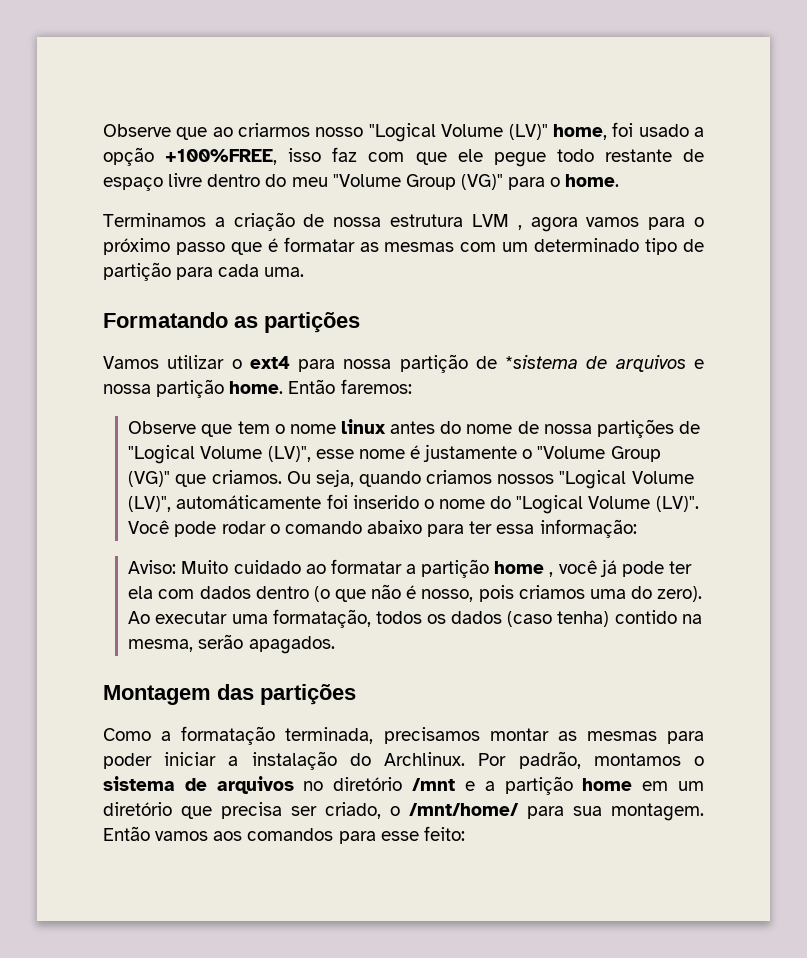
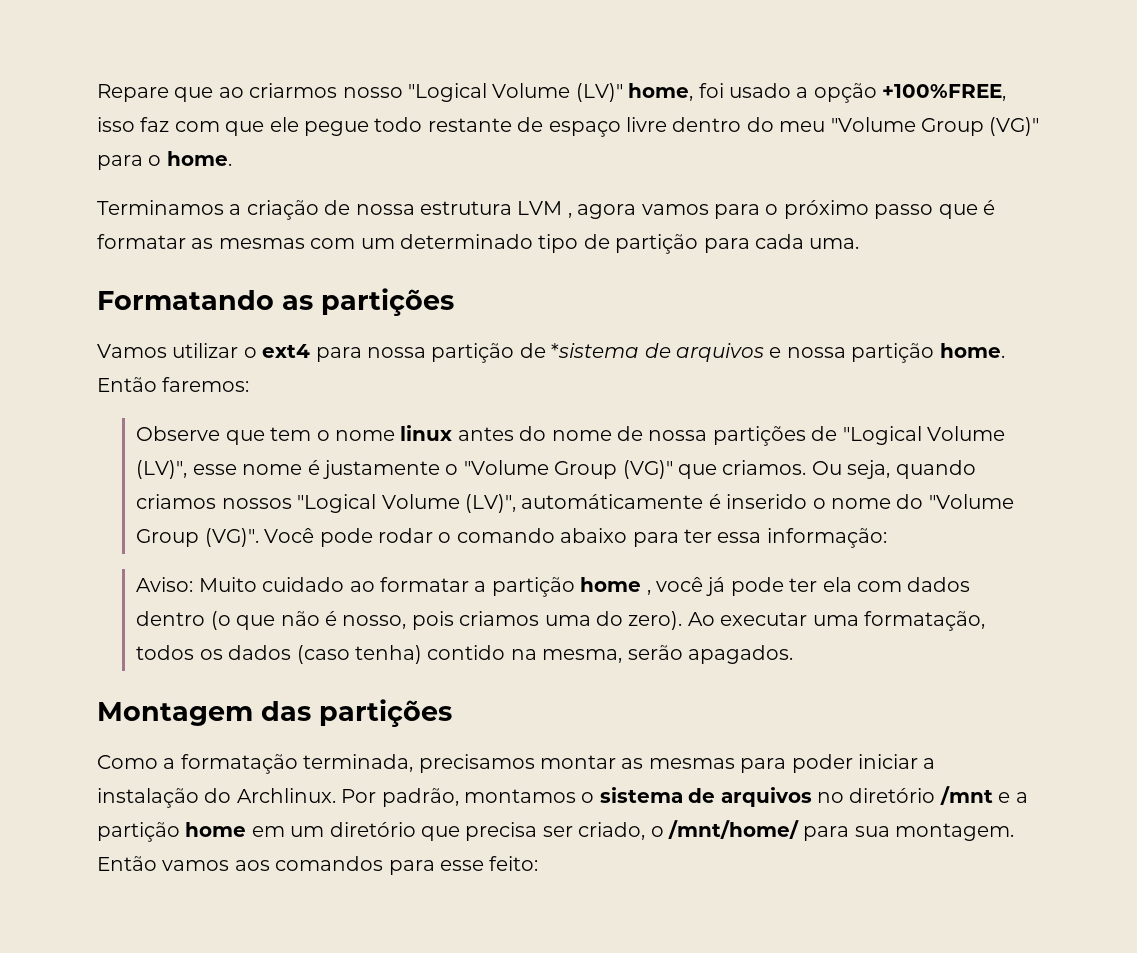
[103,124,171,137] Observe -> [97,84,169,102] Repare
[326,494,348,509] foi -> [708,494,721,509] é
[516,495,699,514] "Logical Volume (LV)". -> [928,494,1014,509] [136,528,259,547] "Volume Group (VG)".

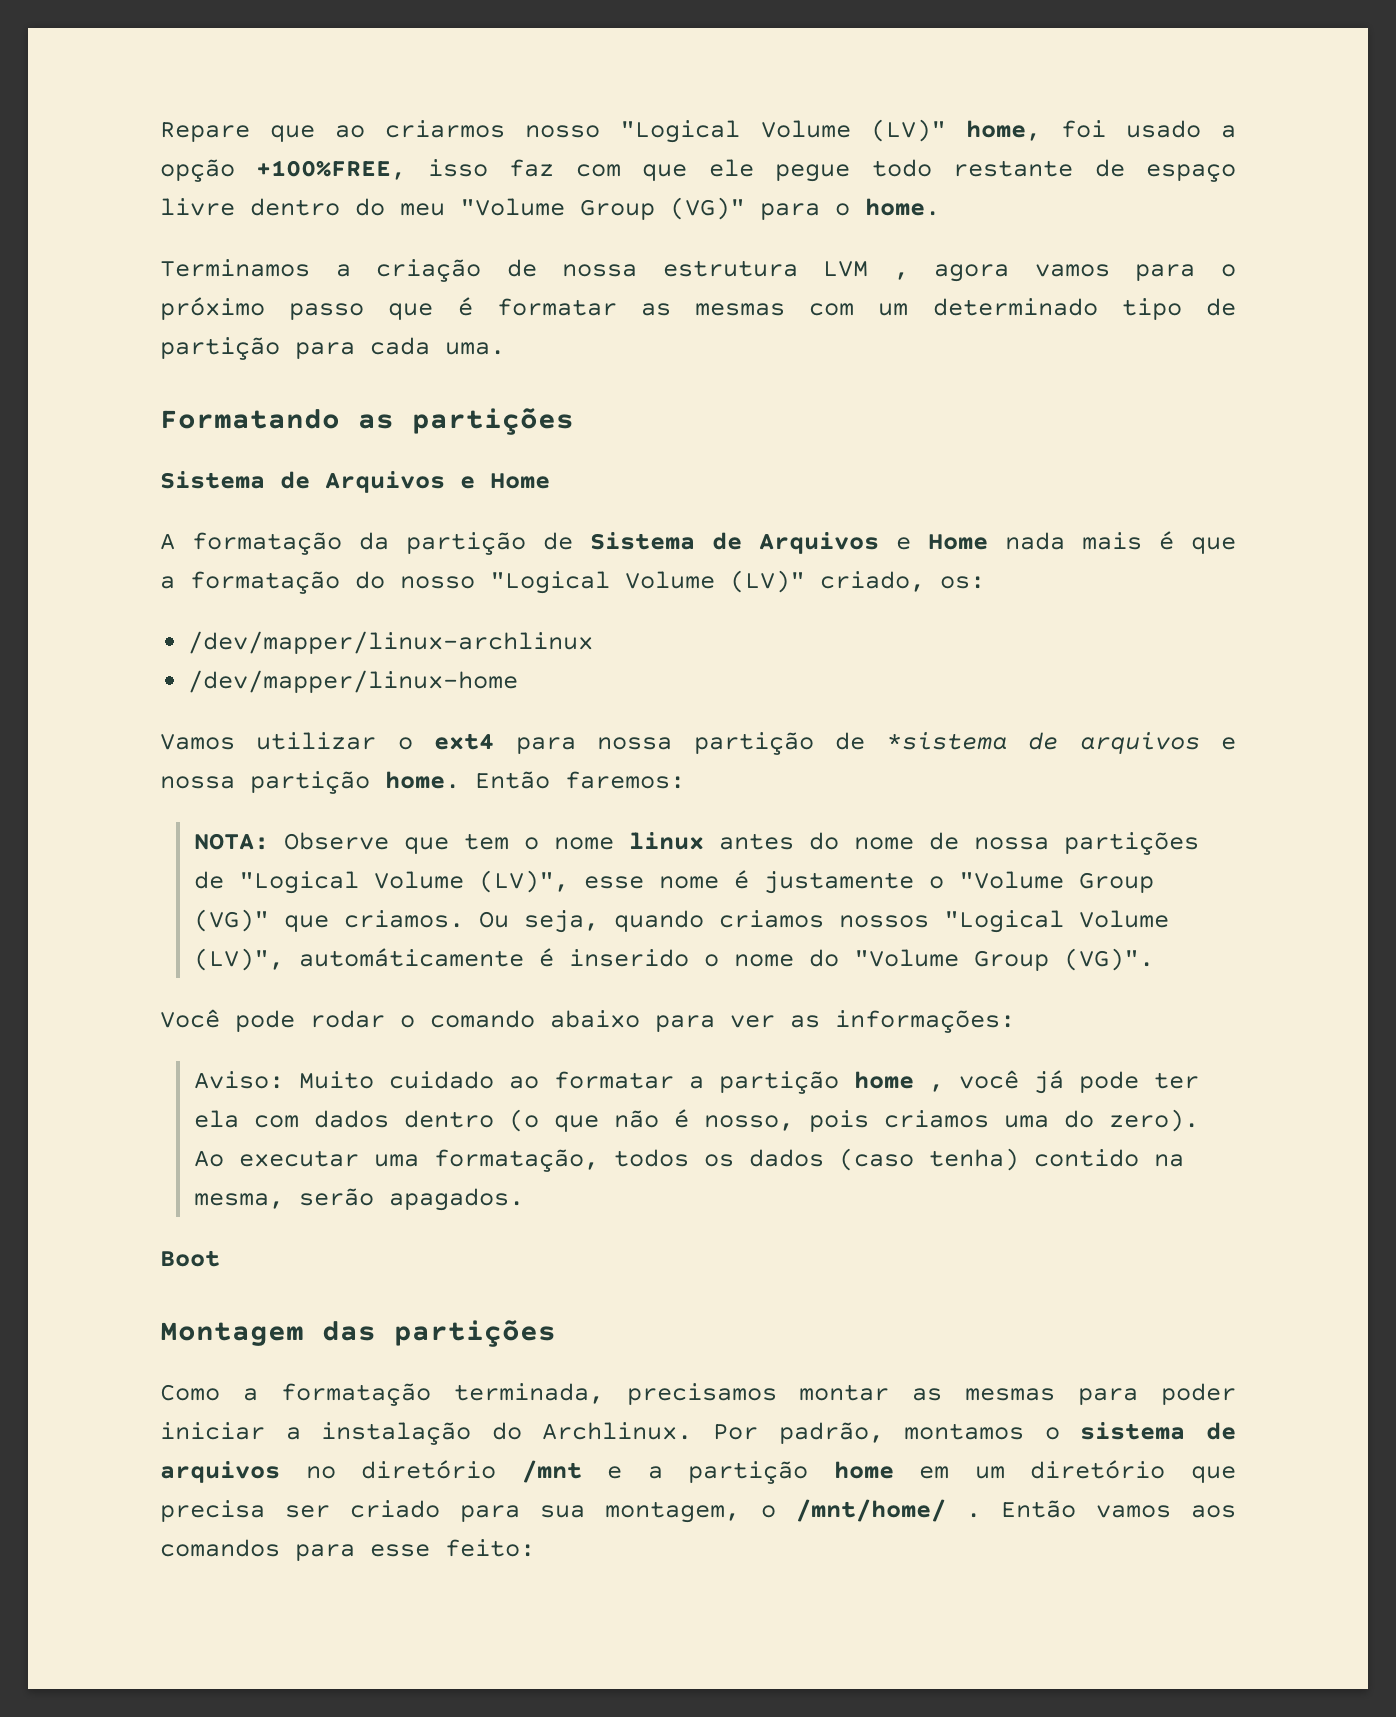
(454, 302) none -> [160,471,550,493] [160,531,1236,555] [160,570,985,594] [188,631,594,654] [188,670,519,693] // Sistema de Arquivos e Home // A formatação da partição de Sistema de Arquivos e Home nada mais é que a formatação do nosso "Logical Volume (LV)" criado, os: // /dev/mapper/linux-archlinux // /dev/mapper/linux-home
(250, 384) none -> [194,833,270,850] NOTA:
(259, 537) none -> (1155, 959) //
[684,528,887,548] ter essa informação: -> [730,1010,1015,1033] ver as informações:
(794, 654) none -> [160,1250,220,1267] // Boot
[578,820,1015,841] criado, o /mnt/home/ para sua montagem. -> [350,1499,981,1523] criado para sua montagem, o /mnt/home/ .

